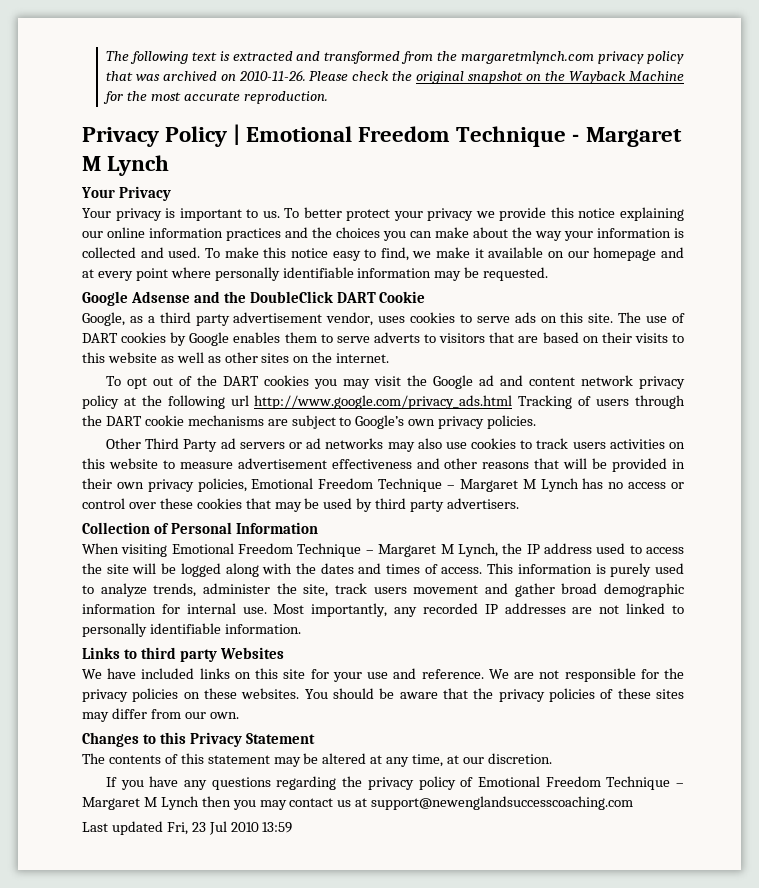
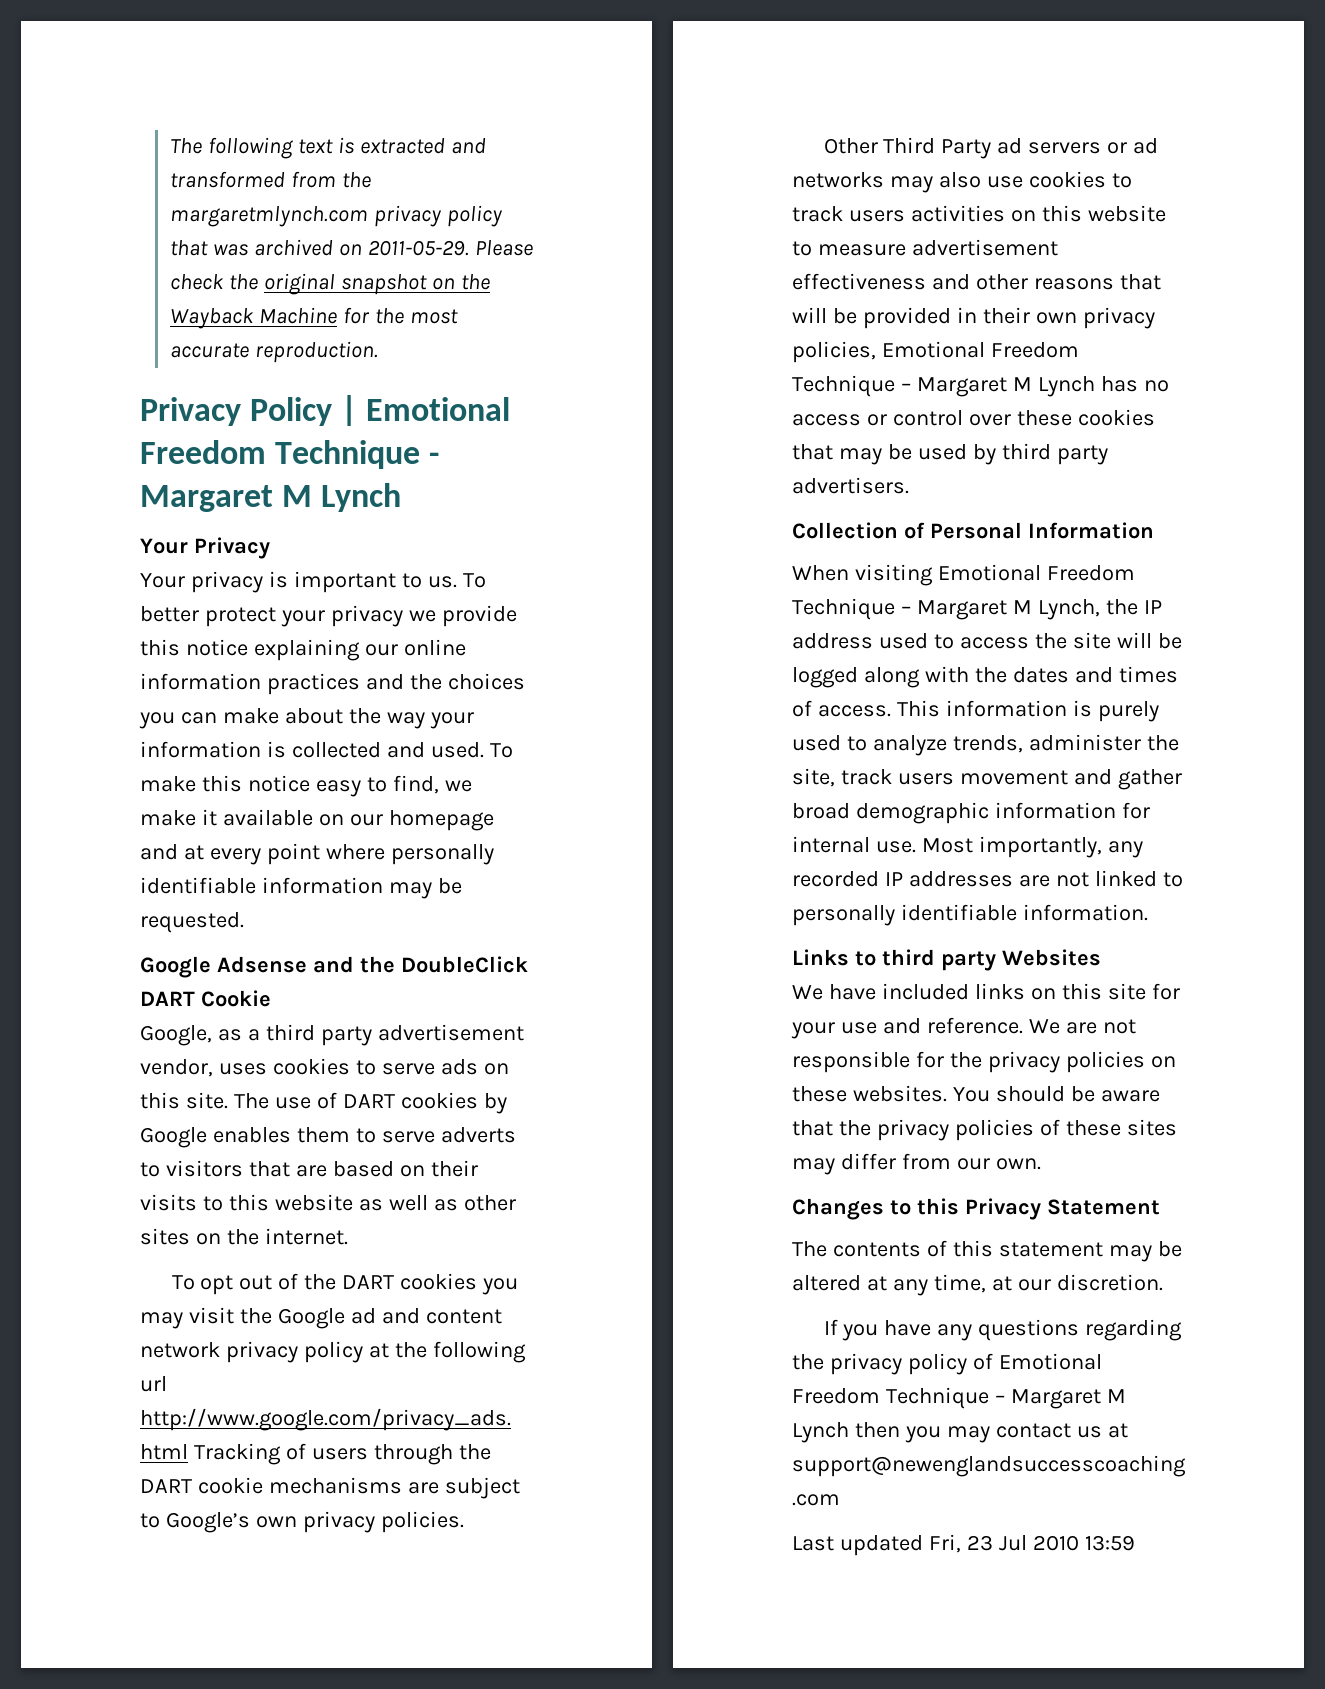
[238,70,306,81] 2010-11-26. -> [367,240,469,256] 2011-05-29.

